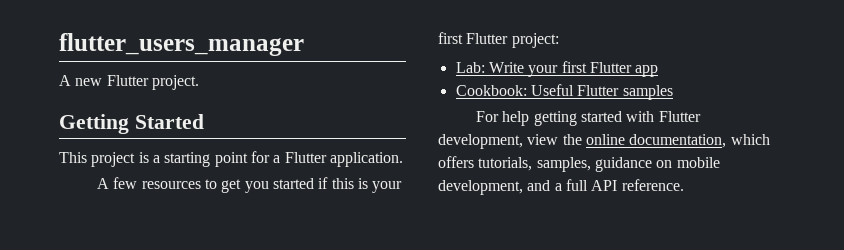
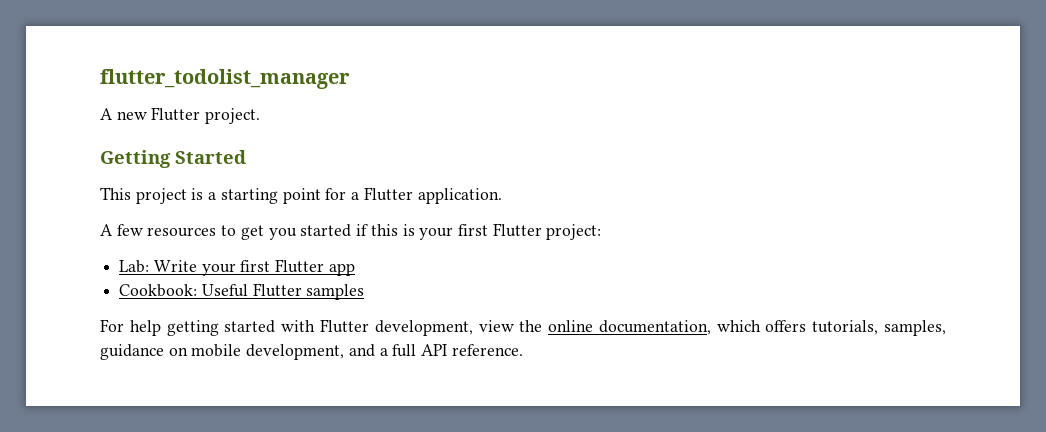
[59,33,304,56] flutter_users_manager -> [100,69,350,89] flutter_todolist_manager

